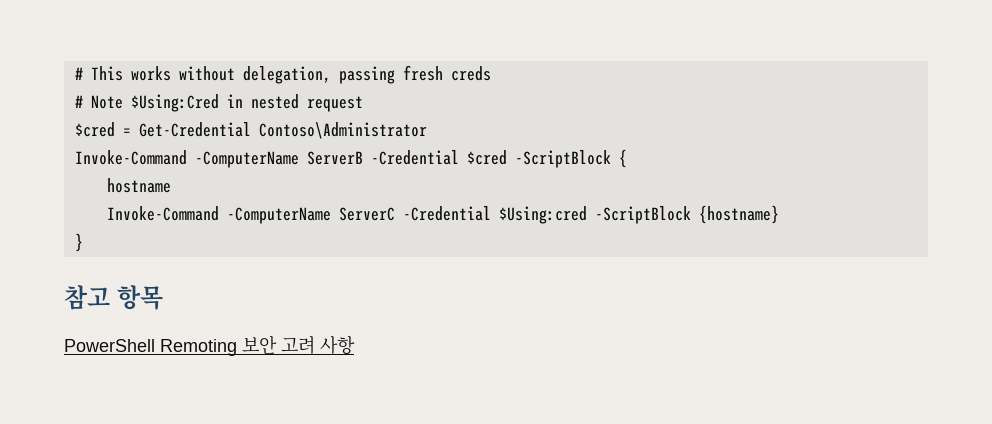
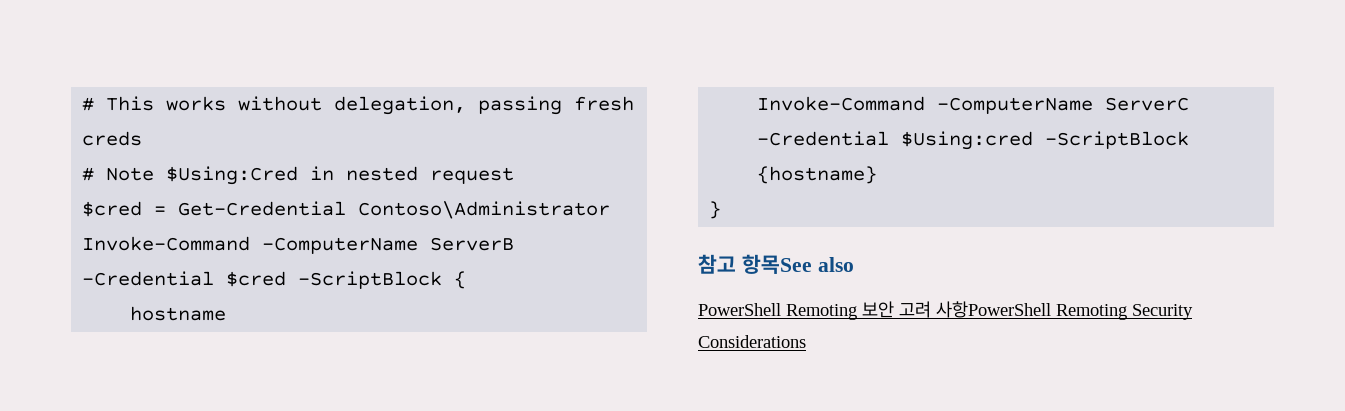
[117,285,163,310] 항목 -> [741,254,854,274] 항목See also
[320,336,355,355] 사항 -> [936,301,1193,320] [698,335,806,348] 사항PowerShell Remoting Security Considerations

